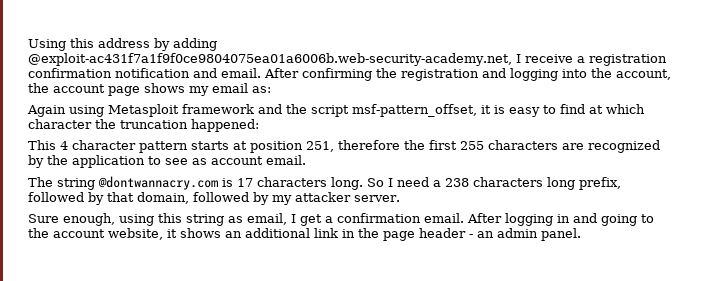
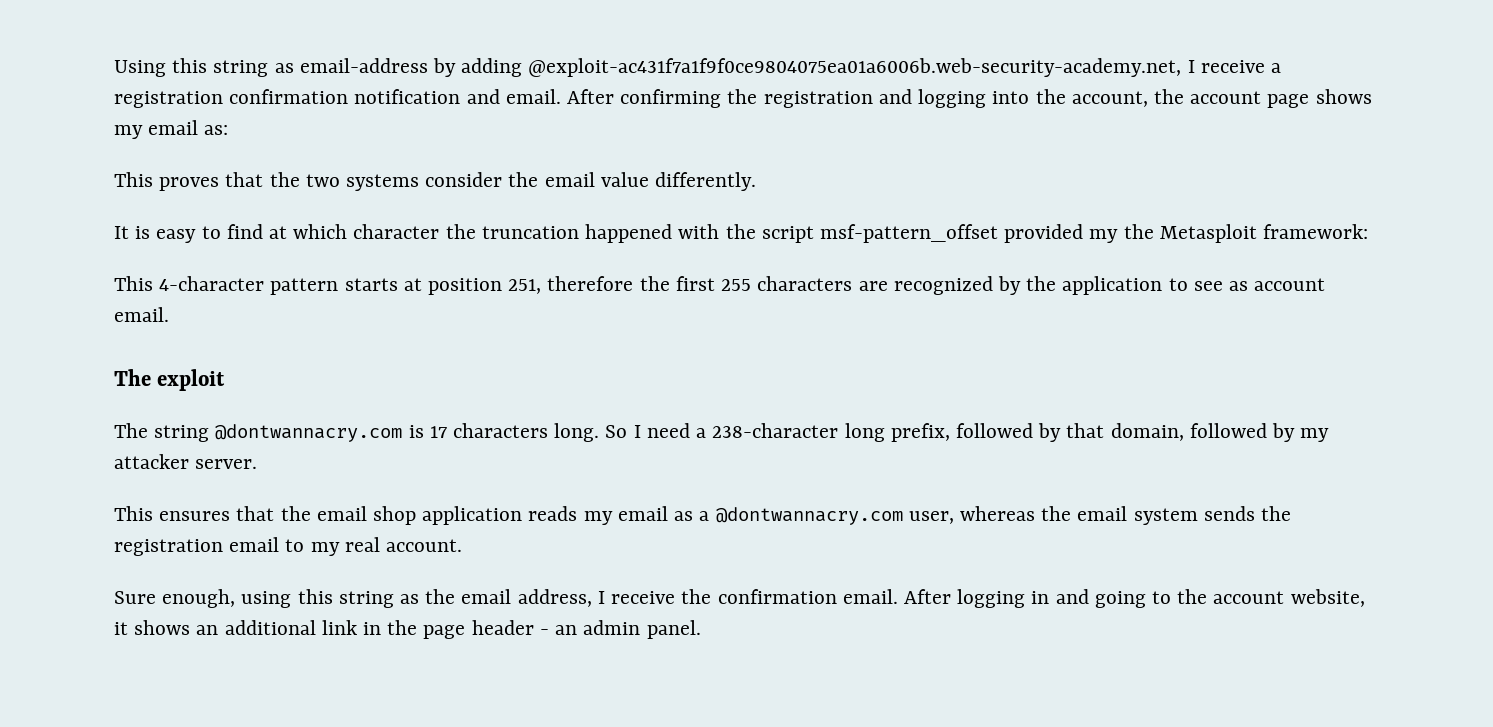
[98,38,150,48] address -> [213,58,428,77] string as email-address
[27,104,491,117] Again using Metasploit framework and the script msf-pattern_offset, it -> [114,172,757,191] [114,226,129,239] This proves that the two systems consider the email value differently. // It
[191,119,259,132] [28,140,136,150] happened: // This 4 character -> [585,224,1368,243] [114,276,265,291] happened with the script msf-pattern_offset provided my the Metasploit framework: // This 4-character
(306, 160) none -> [114,369,226,391] // The exploit
[445,177,543,187] 238 characters -> [712,423,839,438] 238-character
(400, 198) none -> [114,506,1291,525] [114,537,463,556] // This ensures that the email shop application reads my email as a @dontwannacry.com user, whereas the email system sends the registration email to my real account.
[247,213,333,226] email, I get a -> [425,589,712,607] the email address, I receive the

